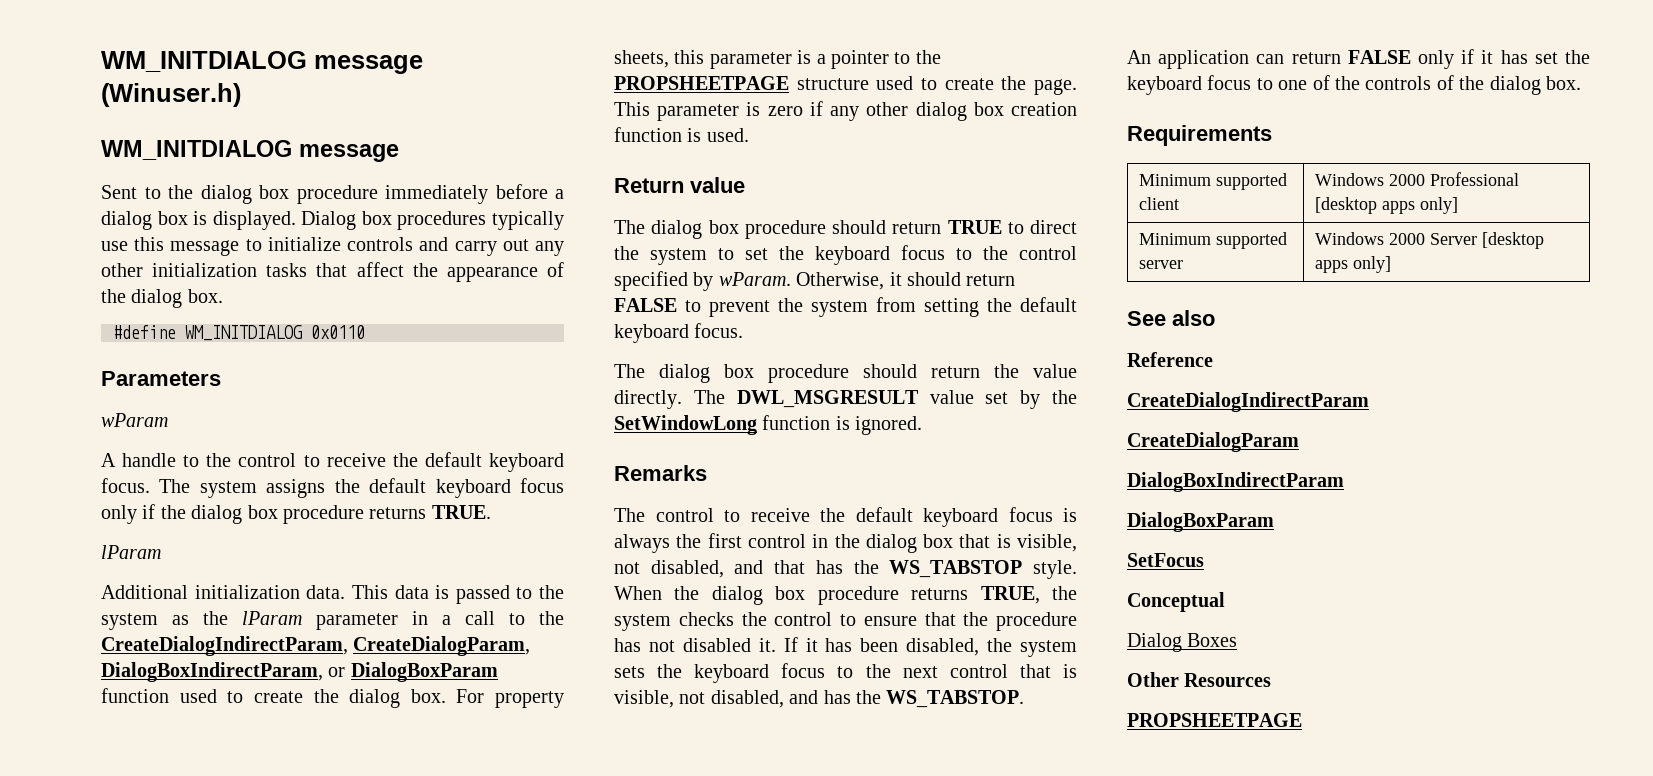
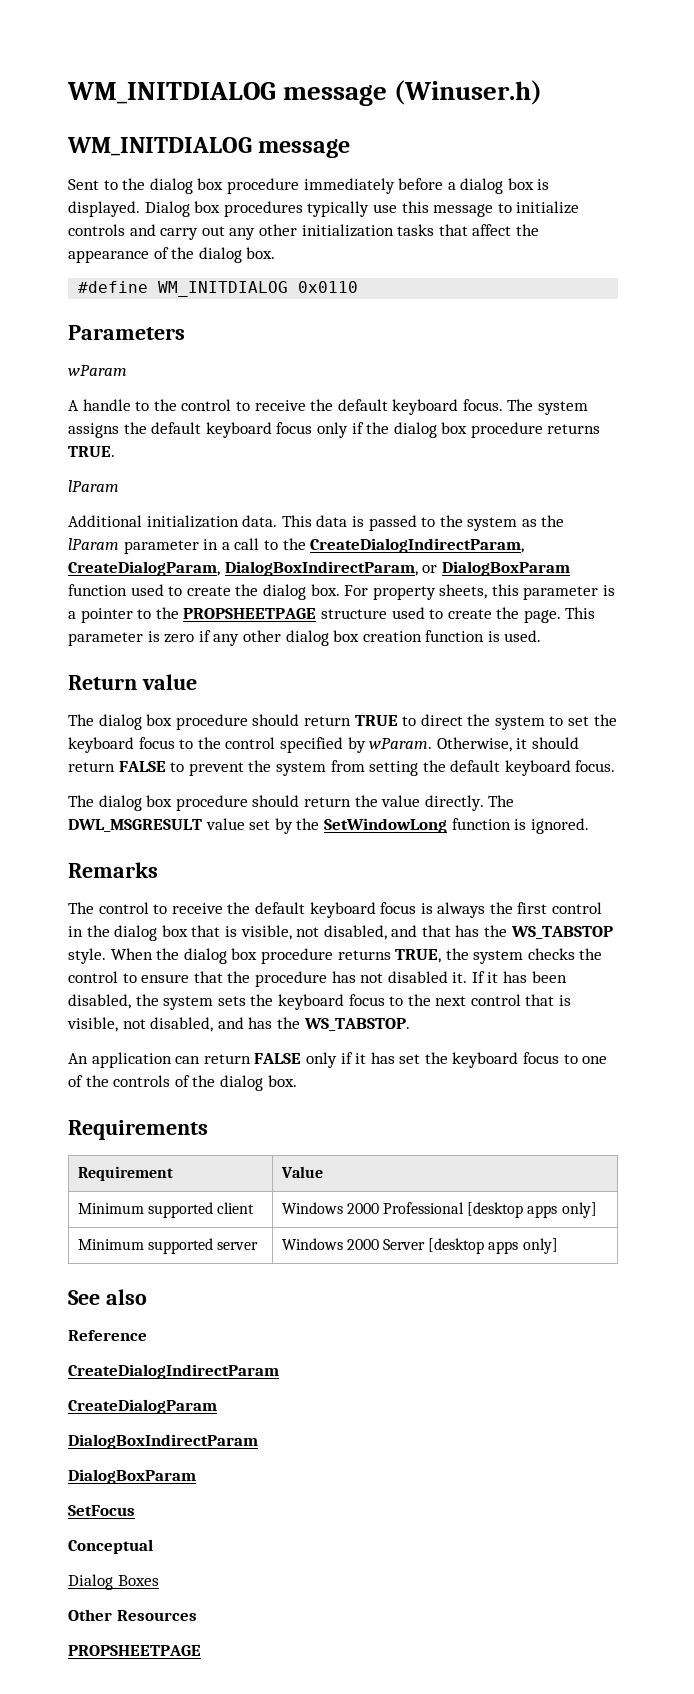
(1272, 135) none -> [77,1166,173,1181] [280,1166,323,1178] // Requirement | Value

